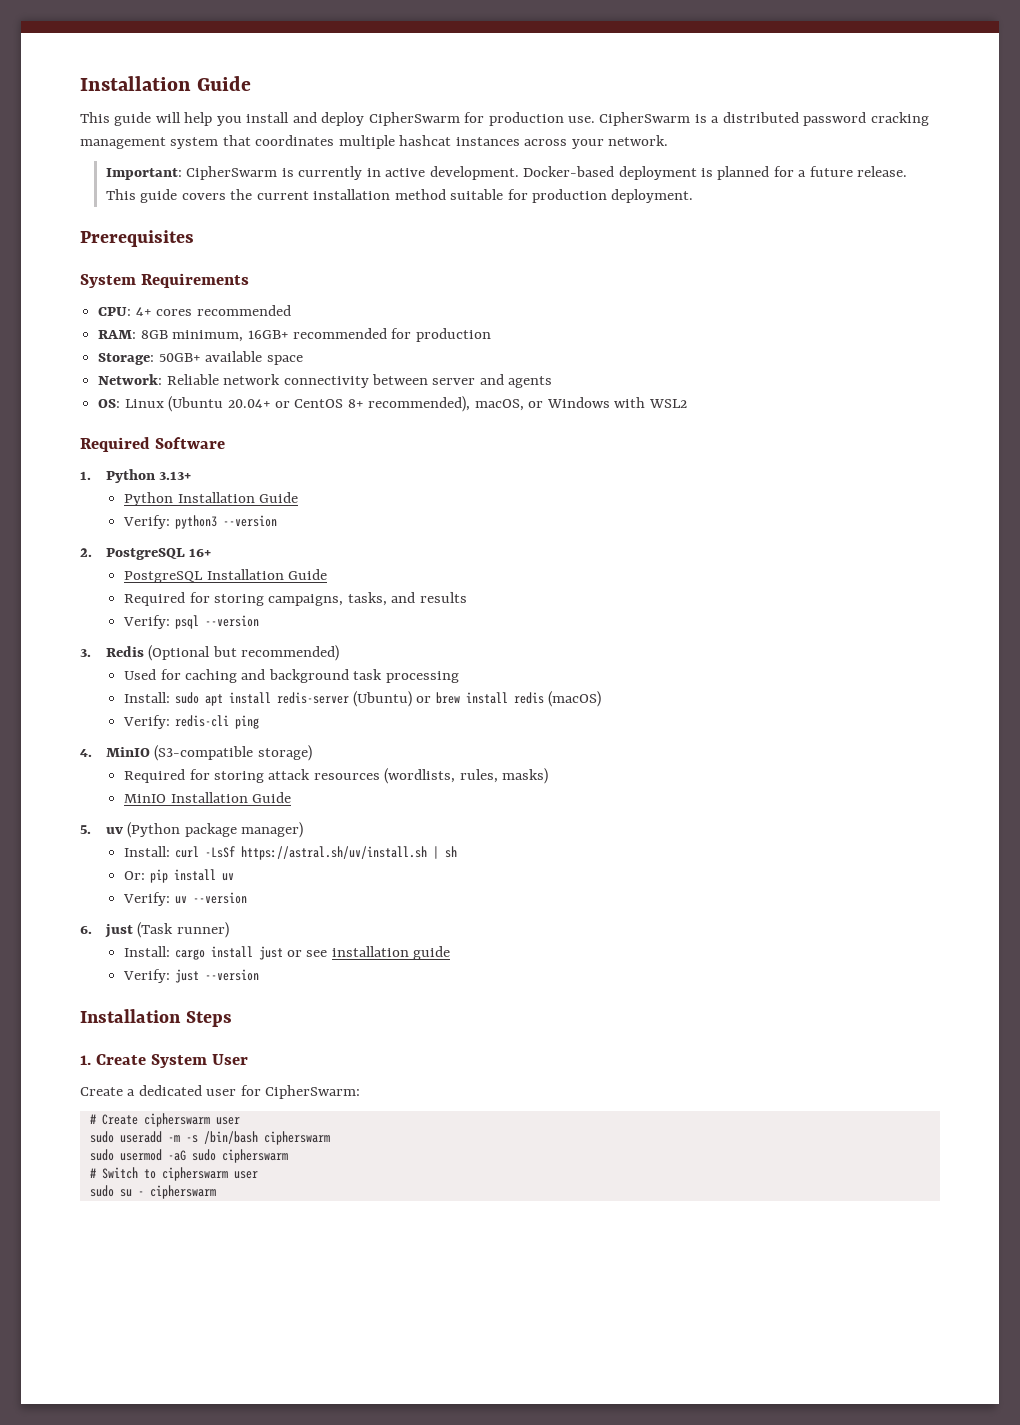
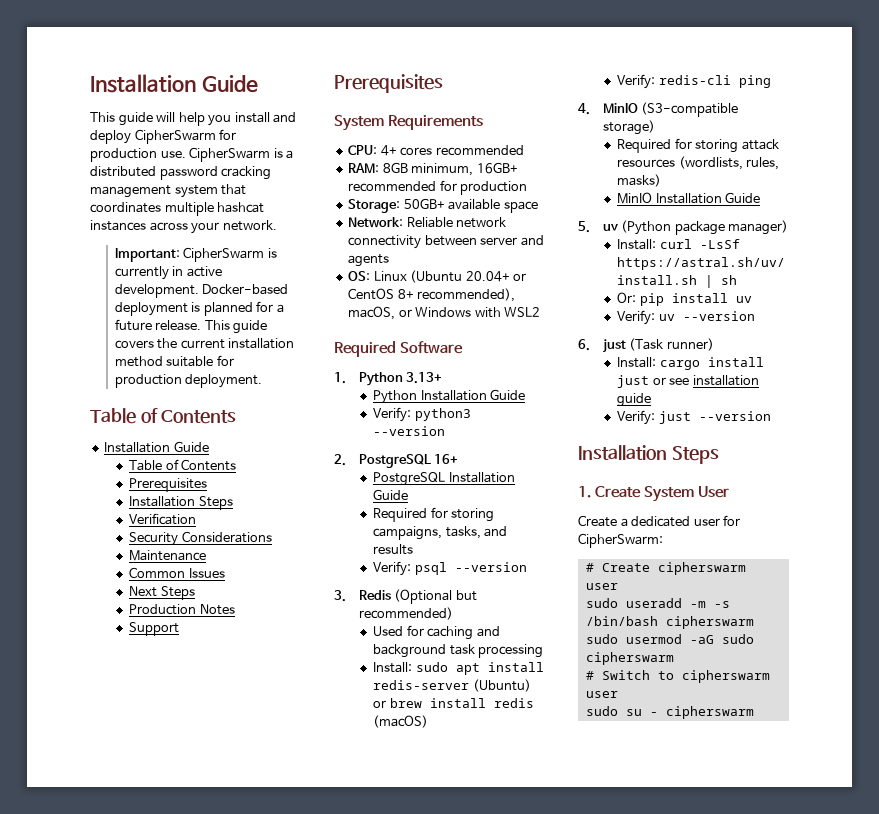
(694, 196) none -> [90,408,237,424] [104,441,209,453] [129,459,237,471] [129,478,208,492] [129,496,233,510] [129,513,197,525] [129,531,272,546] [129,550,207,561] [129,567,225,578] [129,586,195,600] [129,604,235,615] [129,622,180,636] // Table of Contents // Installation Guide // Table of Contents // Prerequisites // Installation Steps // Verification // Security Considerations // Maintenance // Common Issues // Next Steps // Production Notes // Support

